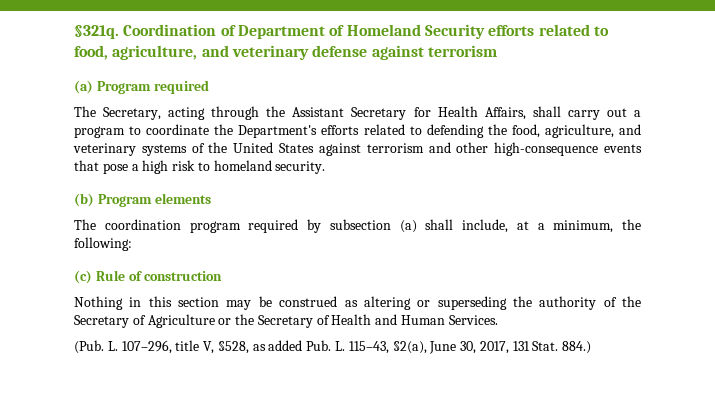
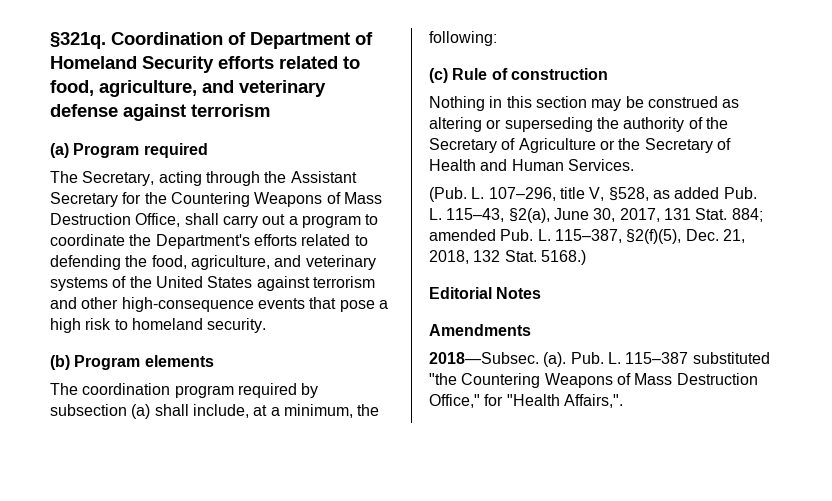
[437,106,526,120] Health Affairs, -> [144,192,382,207] [50,213,181,227] the Countering Weapons of Mass Destruction Office,
[562,341,592,354] 884.) -> [731,208,763,222] [429,229,745,244] [429,250,586,265] [429,287,542,299] [429,324,531,336] [429,352,770,367] [429,373,758,388] [429,394,623,408] 884; amended Pub. L. 115–387, §2(f)(5), Dec. 21, 2018, 132 Stat. 5168.) // Editorial Notes // Amendments // 2018—Subsec. (a). Pub. L. 115–387 substituted "the Countering Weapons of Mass Destruction Office," for "Health Affairs,".

